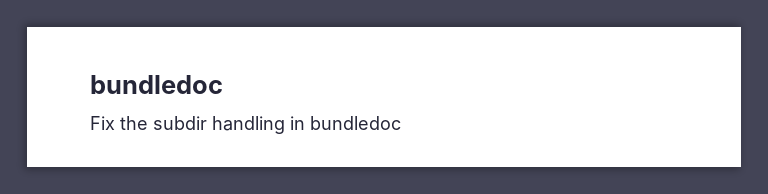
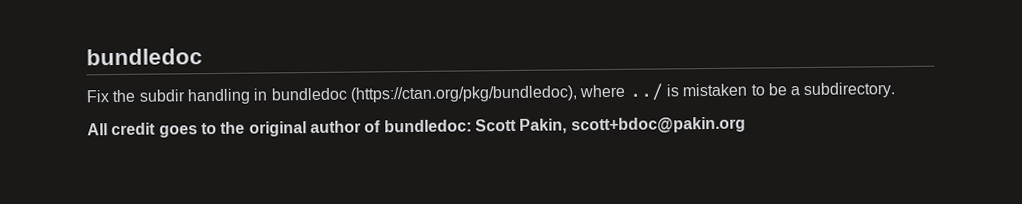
(401, 123) none -> [349,82,896,103] [87,116,746,138] (https://ctan.org/pkg/bundledoc), where ../ is mistaken to be a subdirectory. // All credit goes to the original author of bundledoc: Scott Pakin, scott+bdoc@pakin.org

